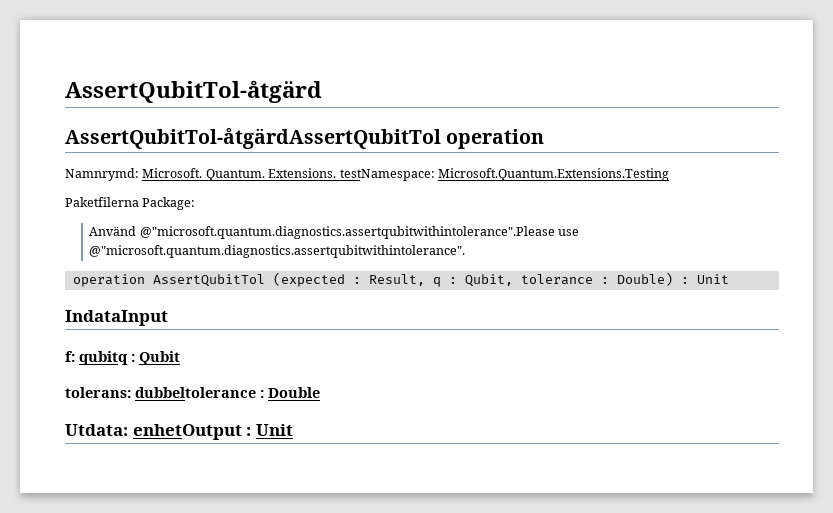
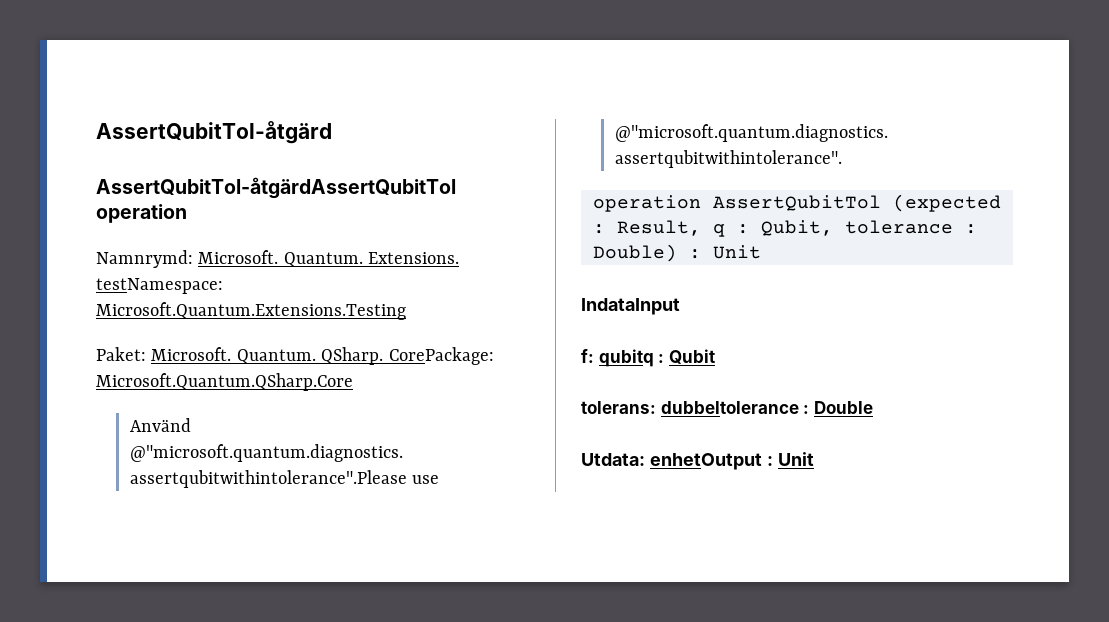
[65,197,196,210] Paketfilerna Package: -> [96,347,494,365] [96,373,353,391] Paket: Microsoft. Quantum. QSharp. CorePackage: Microsoft.Quantum.QSharp.Core

